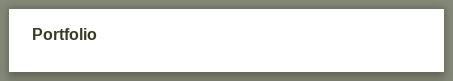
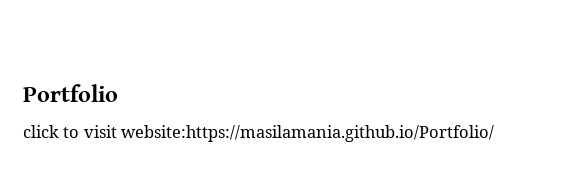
(97, 34) none -> [23,125,495,142] // click to visit website:https://masilamania.github.io/Portfolio/

